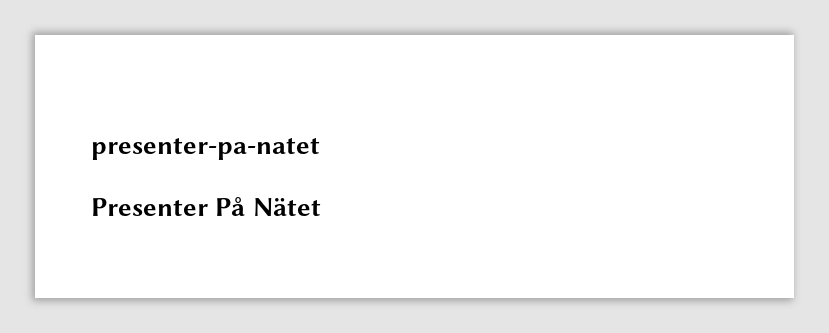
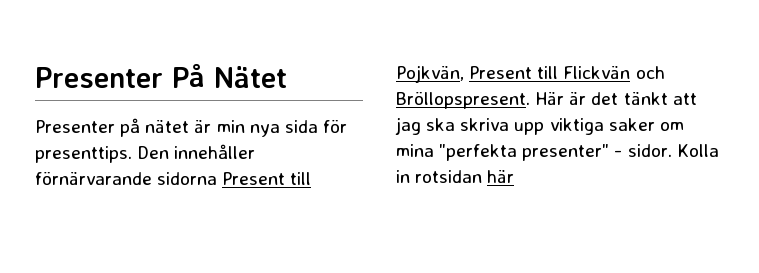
[91,137,320,160] presenter-pa-natet // -> (35, 77) none
(321, 207) none -> [35,118,347,137] [35,144,256,163] [35,171,312,185] [396,65,665,83] [396,91,697,109] [395,117,684,135] [396,144,719,161] [396,170,515,183] // Presenter på nätet är min nya sida för presenttips. Den innehåller förnärvarande sidorna Present till Pojkvän, Present till Flickvän och Bröllopspresent. Här är det tänkt att jag ska skriva upp viktiga saker om mina "perfekta presenter" - sidor. Kolla in rotsidan här

